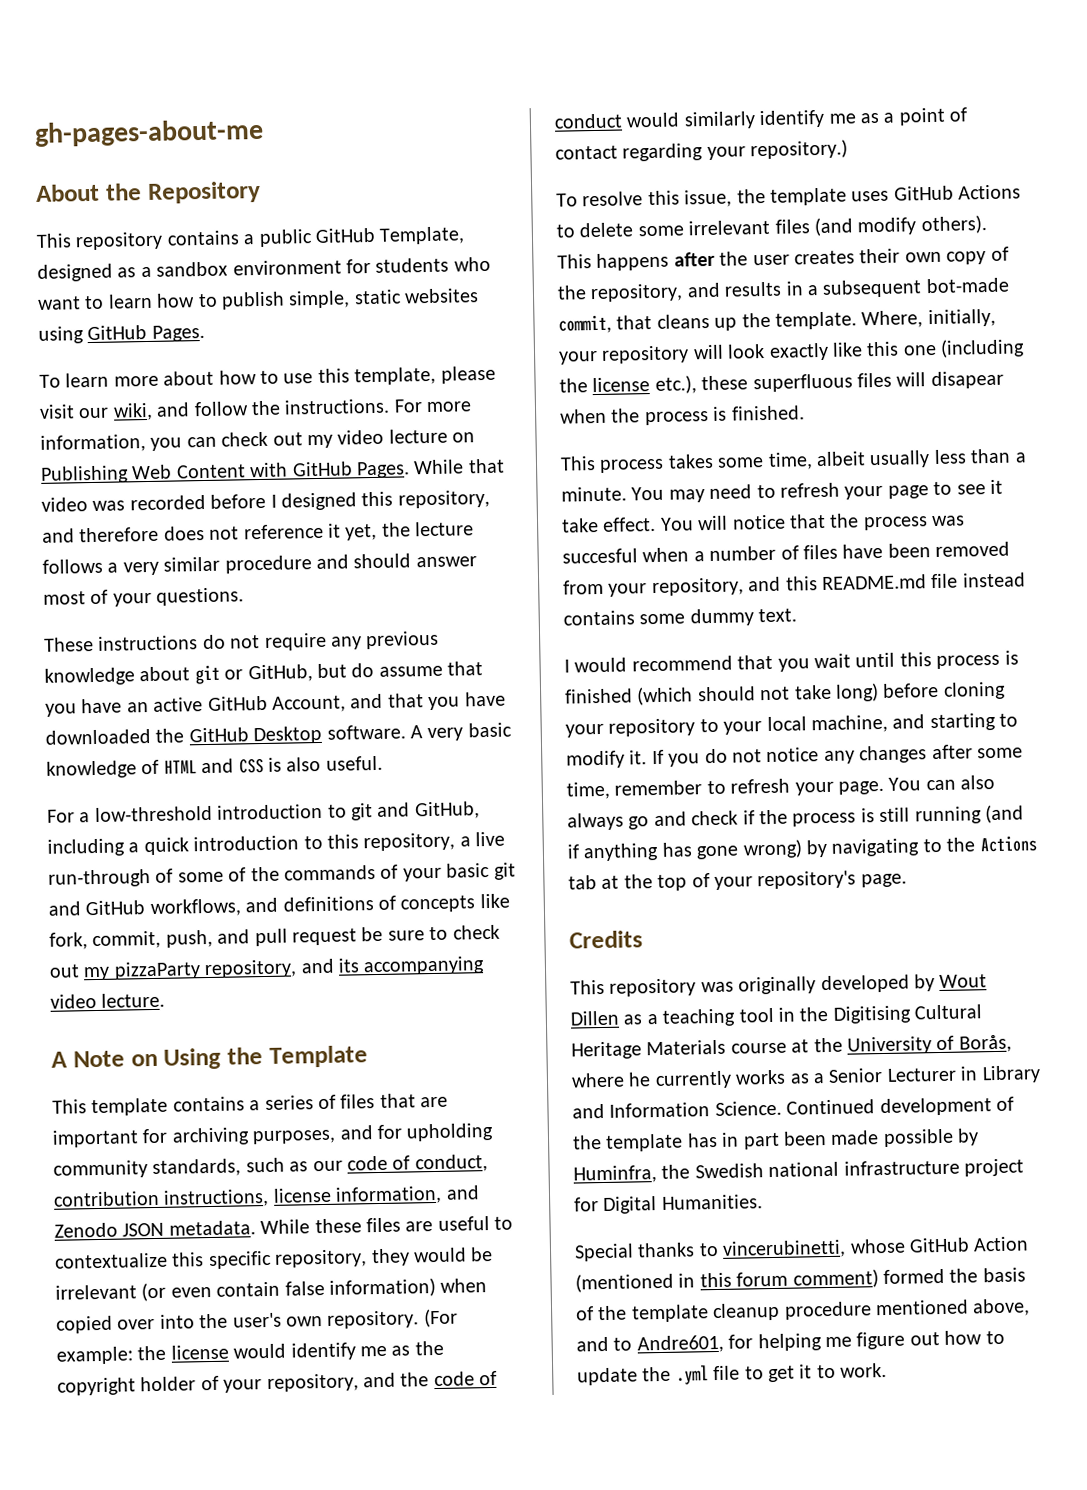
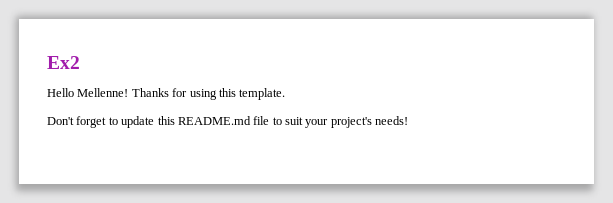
[34,118,264,147] [35,180,261,204] [36,226,466,251] [37,256,491,282] [37,288,480,310] [38,324,205,344] [39,365,496,388] [39,398,473,421] [40,428,476,453] [40,458,505,484] [41,489,490,512] [42,521,475,543] [42,553,477,576] [43,587,245,607] [44,630,440,652] [44,661,484,686] [45,691,506,717] [45,722,512,745] [46,755,383,779] [47,801,480,823] [47,831,506,857] [48,862,516,888] [48,893,510,918] [49,924,500,950] [49,956,486,981] [50,992,166,1009] [51,1045,368,1070] [52,1093,449,1117] [52,1122,495,1148] [53,1154,488,1179] [53,1185,480,1208] [54,1216,514,1238] [54,1246,494,1270] [55,1278,488,1302] [56,1308,458,1334] [56,1340,444,1365] [57,1370,498,1396] [554,107,968,130] [555,139,849,162] [556,184,1022,208] [556,215,987,238] [557,246,1009,271] [557,277,1010,303] [558,308,996,334] [559,338,1026,365] [559,370,1004,394] [560,405,805,426] [560,448,1027,473] [561,479,1003,503] [561,513,966,533] [562,541,1011,564] [563,572,1026,597] [563,608,798,627] [564,650,1019,673] [565,681,1006,706] [565,712,1019,738] [566,744,1023,769] [566,774,996,800] [567,804,1024,831] [567,835,1037,862] [568,870,907,891] [569,930,643,949] [570,974,988,997] [570,1004,983,1027] [571,1034,1012,1060] [571,1065,1041,1090] [572,1096,1014,1119] [572,1128,980,1152] [573,1158,1024,1184] [574,1194,763,1215] [574,1236,1030,1262] [575,1267,1026,1293] [576,1298,1031,1323] [576,1330,1005,1354] [577,1362,888,1386] gh-pages-about-me // About the Repository // This repository contains a public GitHub Template, designed as a sandbox environment for students who want to learn how to publish simple, static websites using GitHub Pages. // To learn more about how to use this template, please visit our wiki, and follow the instructions. For more information, you can check out my video lecture on Publishing Web Content with GitHub Pages. While that video was recorded before I designed this repository, and therefore does not reference it yet, the lecture follows a very similar procedure and should answer most of your questions. // These instructions do not require any previous knowledge about git or GitHub, but do assume that you have an active GitHub Account, and that you have downloaded the GitHub Desktop software. A very basic knowledge of HTML and CSS is also useful. // For a low-threshold introduction to git and GitHub, including a quick introduction to this repository, a live run-through of some of the commands of your basic git and GitHub workflows, and definitions of concepts like fork, commit, push, and pull request be sure to check out my pizzaParty repository, and its accompanying video lecture. // A Note on Using the Template // This template contains a series of files that are important for archiving purposes, and for upholding community standards, such as our code of conduct, contribution instructions, license information, and Zenodo JSON metadata. While these files are useful to contextualize this specific repository, they would be irrelevant (or even contain false information) when copied over into the user's own repository. (For example: the license would identify me as the copyright holder of your repository, and the code of conduct would similarly identify me as a point of contact regarding your repository.) // To resolve this issue, the template uses GitHub Actions to delete some irrelevant files (and modify others). This happens after the user creates their own copy of the repository, and results in a subsequent bot-made commit, that cleans up the template. Where, initially, your repository will look exactly like this one (including the license etc.), these superfluous files will disapear when the process is finished. // This process takes some time, albeit usually less than a minute. You may need to refresh your page to see it take effect. You will notice that the process was succesful when a number of files have been removed from your repository, and this README.md file instead contains some dummy text. // I would recommend that you wait until this process is finished (which should not take long) before cloning your repository to your local machine, and starting to modify it. If you do not notice any changes after some time, remember to refresh your page. You can also always go and check if the process is still running (and if anything has gone wrong) by navigating to the Actions tab at the top of your repository's page. // Credits // This repository was originally developed by Wout Dillen as a teaching tool in the Digitising Cultural Heritage Materials course at the University of Borås, where he currently works as a Senior Lecturer in Library and Information Science. Continued development of the template has in part been made possible by Huminfra, the Swedish national infrastructure project for Digital Humanities. // Special thanks to vincerubinetti, whose GitHub Action (mentioned in this forum comment) formed the basis of the template cleanup procedure mentioned above, and to Andre601, for helping me figure out how to update the .yml file to get it to work. -> [47,56,80,69] [47,88,286,100] [47,116,409,128] Ex2 // Hello Mellenne! Thanks for using this template. // Don't forget to update this README.md file to suit your project's needs!

